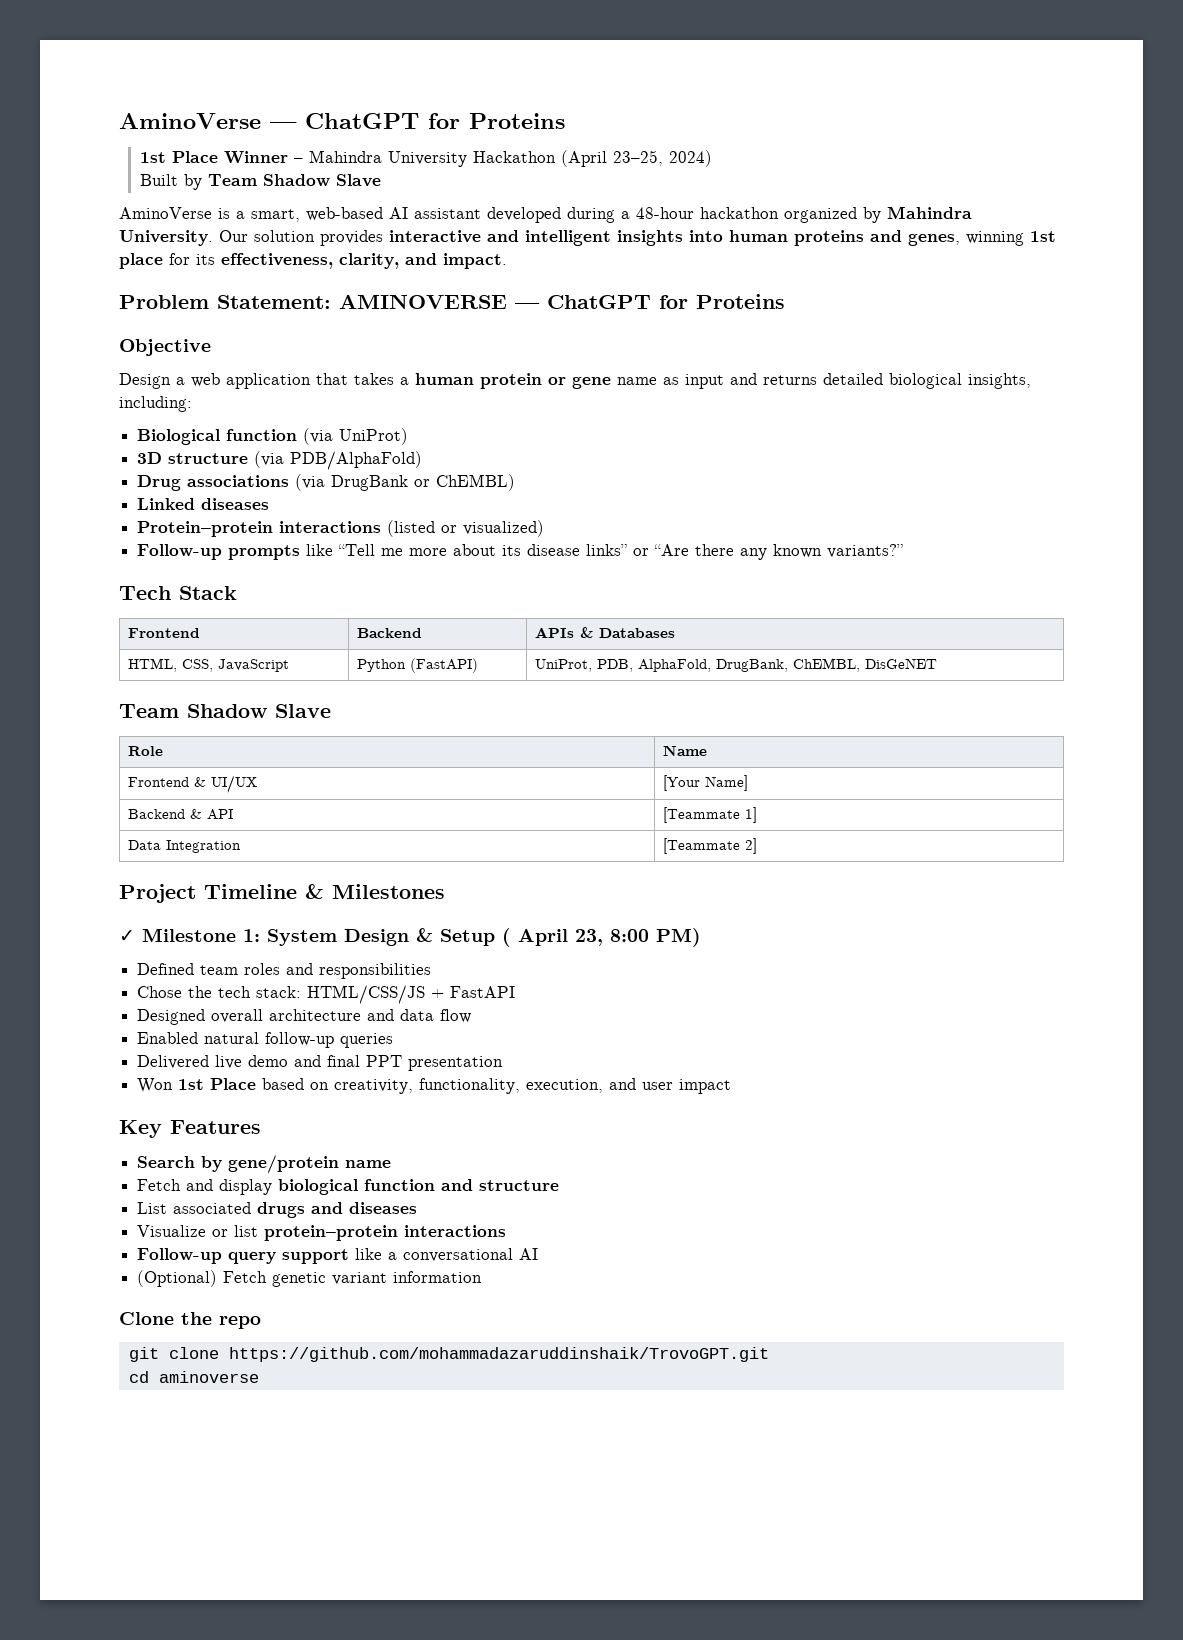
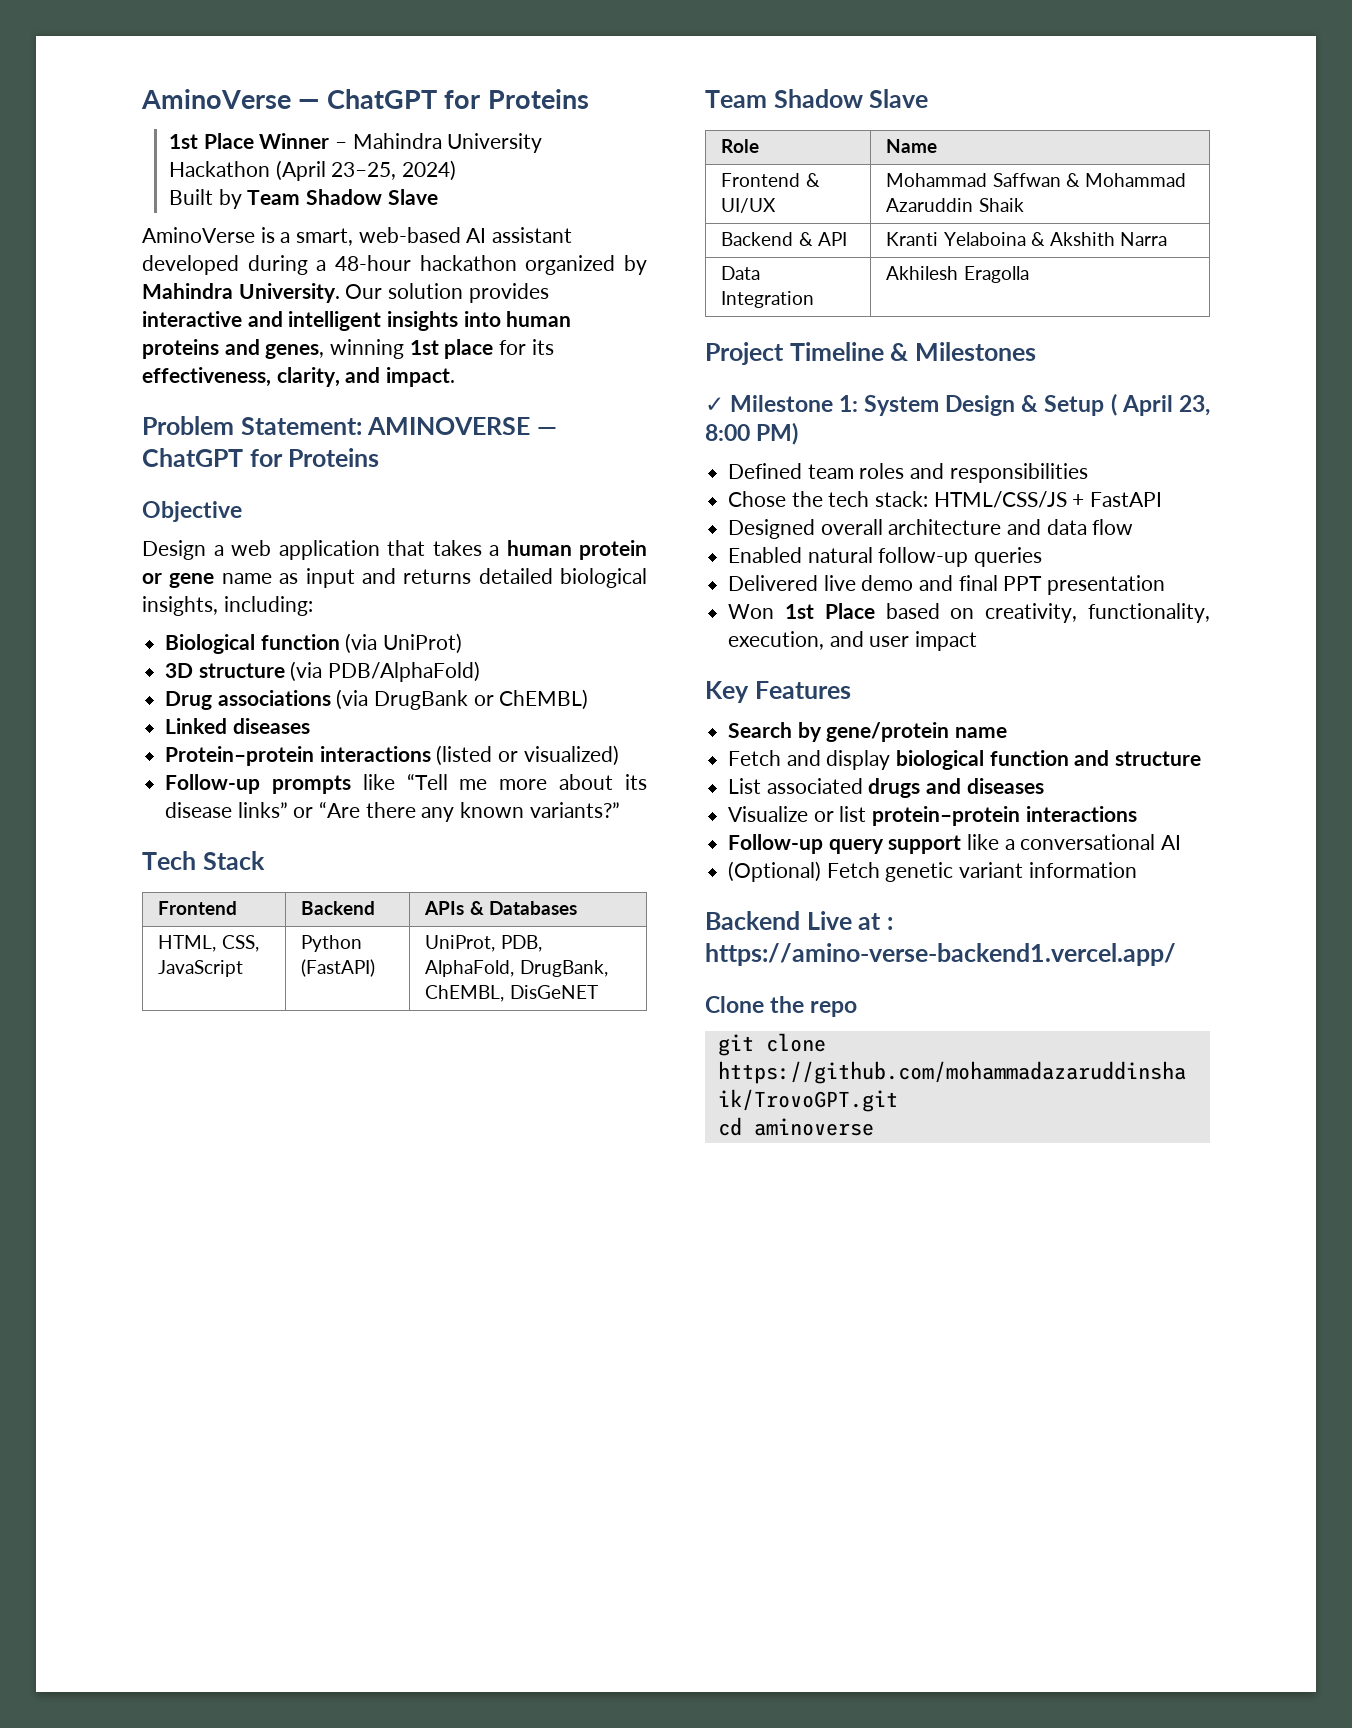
[663,775,749,791] [128,809,234,820] [663,807,758,823] [Your Name] // Backend & API | [Teammate 1] -> [886,173,1186,187] [886,198,1024,212] [721,232,847,246] [886,232,1167,246] Mohammad Saffwan & Mohammad Azaruddin Shaik // Backend & API | Kranti Yelaboina & Akshith Narra
[663,838,758,854] [Teammate 2] -> [886,266,1029,283] Akhilesh Eragolla
(483, 1277) none -> [705,911,893,930] [705,943,1176,966] // Backend Live at : https://amino-verse-backend1.vercel.app/

